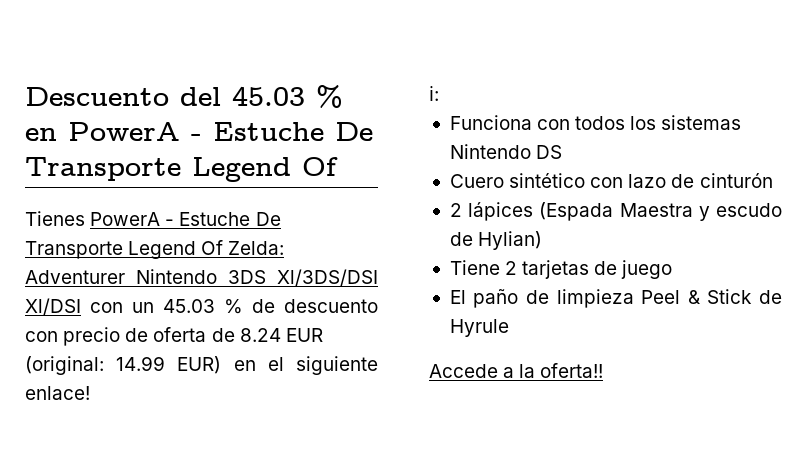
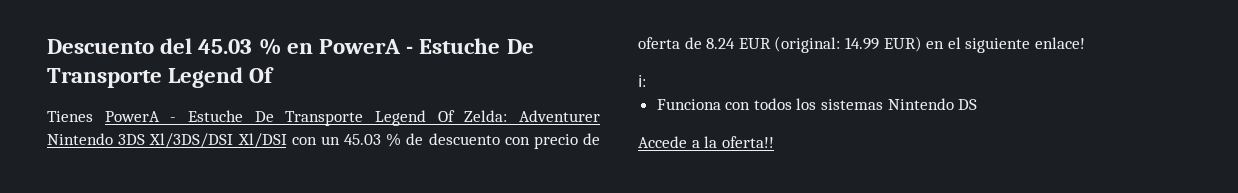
[449,173,773,188] [449,202,783,221] [449,231,543,250] [449,260,673,279] [449,289,782,308] [449,319,509,337] // Cuero sintético con lazo de cinturón // 2 lápices (Espada Maestra y escudo de Hylian) // Tiene 2 tarjetas de juego // El paño de limpieza Peel & Stick de Hyrule -> (978, 104) none

